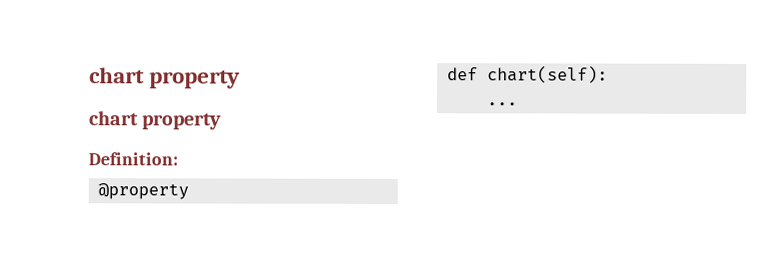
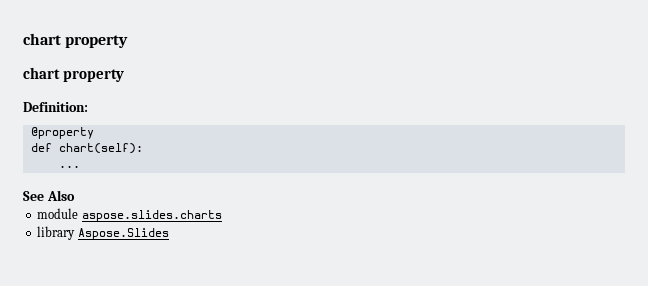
(518, 104) none -> [23,190,75,201] [37,208,222,222] [37,226,169,240] // See Also // module aspose.slides.charts // library Aspose.Slides

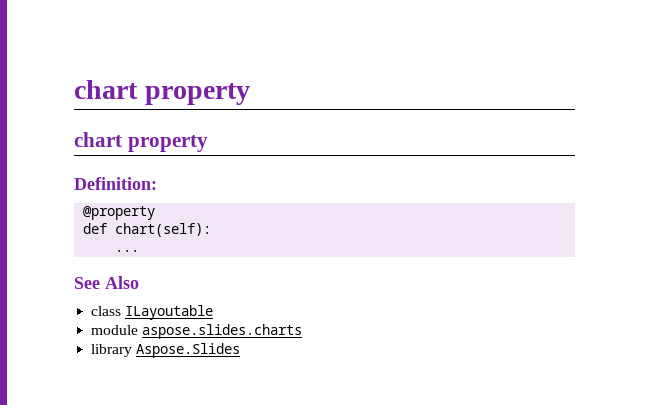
(75, 195) none -> [91,305,214,320] // class ILayoutable

